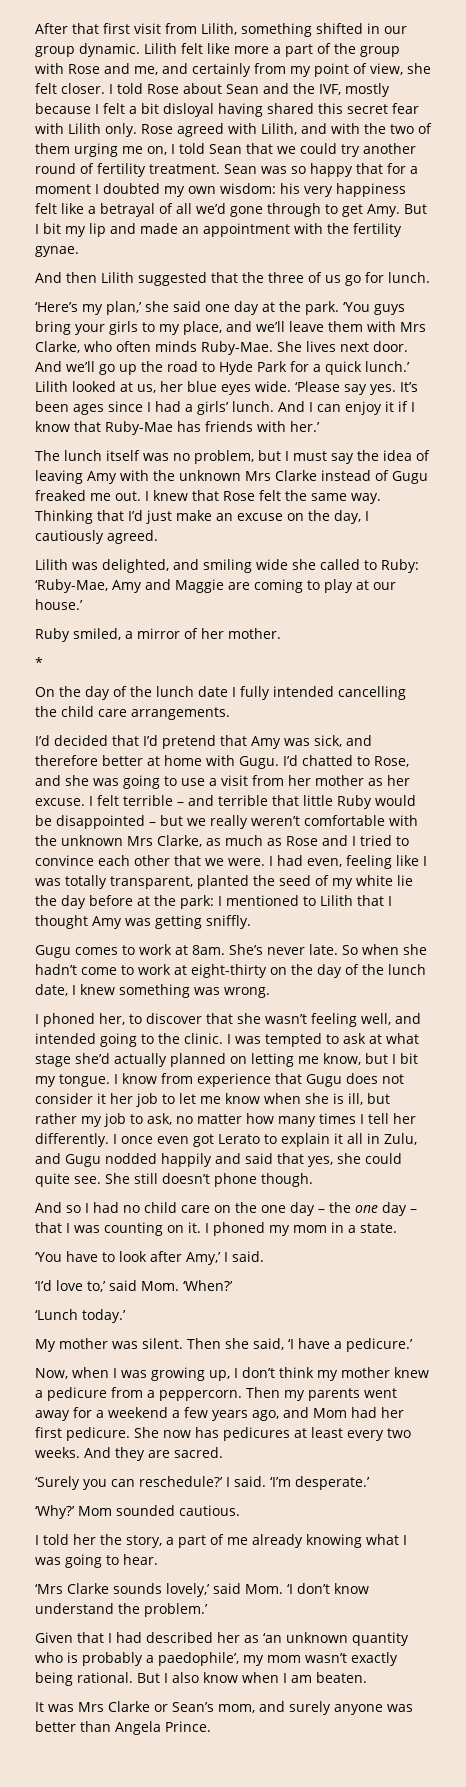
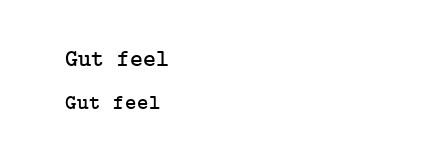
[35,23,407,37] [35,43,400,57] [35,63,431,77] [35,83,390,97] [35,103,419,117] [35,123,432,137] [35,143,416,157] [35,163,418,177] [35,183,406,197] [35,203,427,217] [35,223,402,237] [35,246,79,257] [35,272,430,286] [35,301,405,315] [35,321,426,335] [35,341,408,355] [35,361,410,375] [35,381,418,395] [35,401,415,415] [35,421,320,435] [35,450,430,464] [35,470,428,484] [35,490,381,504] [35,510,369,524] [35,530,158,544] [35,559,419,573] [35,579,396,593] [35,599,83,610] [35,628,281,642] [35,657,43,668] [35,686,406,700] [35,706,230,720] [35,735,372,749] [35,755,409,769] [35,775,410,789] [35,795,416,809] [35,815,418,829] [35,835,409,847] [35,855,427,869] [35,875,413,889] [35,895,392,909] [35,915,251,929] [35,944,427,958] [35,964,426,978] [35,984,270,998] [35,1013,421,1027] [35,1033,419,1047] [35,1053,418,1067] [35,1073,404,1087] [35,1093,390,1107] [35,1113,416,1127] [35,1133,417,1147] [35,1153,402,1167] [35,1173,313,1187] [35,1202,417,1216] [35,1222,397,1236] [35,1251,264,1265] [35,1280,233,1292] [35,1309,126,1323] [35,1338,413,1352] [35,1367,429,1381] [35,1387,397,1401] [35,1407,404,1421] [35,1427,411,1441] [35,1447,223,1461] [35,1476,370,1490] [35,1505,240,1519] [35,1534,407,1548] [35,1554,158,1568] [35,1583,369,1597] [35,1603,208,1617] [35,1632,409,1646] [35,1652,398,1666] [35,1672,367,1686] [35,1701,413,1715] [35,1721,211,1735] After that first visit from Lilith, something shifted in our group dynamic. Lilith felt like more a part of the group with Rose and me, and certainly from my point of view, she felt closer. I told Rose about Sean and the IVF, mostly because I felt a bit disloyal having shared this secret fear with Lilith only. Rose agreed with Lilith, and with the two of them urging me on, I told Sean that we could try another round of fertility treatment. Sean was so happy that for a moment I doubted my own wisdom: his very happiness felt like a betrayal of all we’d gone through to get Amy. But I bit my lip and made an appointment with the fertility gynae. // And then Lilith suggested that the three of us go for lunch. // ‘Here’s my plan,’ she said one day at the park. ‘You guys bring your girls to my place, and we’ll leave them with Mrs Clarke, who often minds Ruby-Mae. She lives next door. And we’ll go up the road to Hyde Park for a quick lunch.’ Lilith looked at us, her blue eyes wide. ‘Please say yes. It’s been ages since I had a girls’ lunch. And I can enjoy it if I know that Ruby-Mae has friends with her.’ // The lunch itself was no problem, but I must say the idea of leaving Amy with the unknown Mrs Clarke instead of Gugu freaked me out. I knew that Rose felt the same way. Thinking that I’d just make an excuse on the day, I cautiously agreed. // Lilith was delighted, and smiling wide she called to Ruby: ‘Ruby-Mae, Amy and Maggie are coming to play at our house.’ // Ruby smiled, a mirror of her mother. // * // On the day of the lunch date I fully intended cancelling the child care arrangements. // I’d decided that I’d pretend that Amy was sick, and therefore better at home with Gugu. I’d chatted to Rose, and she was going to use a visit from her mother as her excuse. I felt terrible – and terrible that little Ruby would be disappointed – but we really weren’t comfortable with the unknown Mrs Clarke, as much as Rose and I tried to convince each other that we were. I had even, feeling like I was totally transparent, planted the seed of my white lie the day before at the park: I mentioned to Lilith that I thought Amy was getting sniffly. // Gugu comes to work at 8am. She’s never late. So when she hadn’t come to work at eight-thirty on the day of the lunch date, I knew something was wrong. // I phoned her, to discover that she wasn’t feeling well, and intended going to the clinic. I was tempted to ask at what stage she’d actually planned on letting me know, but I bit my tongue. I know from experience that Gugu does not consider it her job to let me know when she is ill, but rather my job to ask, no matter how many times I tell her differently. I once even got Lerato to explain it all in Zulu, and Gugu nodded happily and said that yes, she could quite see. She still doesn’t phone though. // And so I had no child care on the one day – the one day – that I was counting on it. I phoned my mom in a state. // ‘You have to look after Amy,’ I said. // ‘I’d love to,’ said Mom. ‘When?’ // ‘Lunch today.’ // My mother was silent. Then she said, ‘I have a pedicure.’ // Now, when I was growing up, I don’t think my mother knew a pedicure from a peppercorn. Then my parents went away for a weekend a few years ago, and Mom had her first pedicure. She now has pedicures at least every two weeks. And they are sacred. // ‘Surely you can reschedule?’ I said. ‘I’m desperate.’ // ‘Why?’ Mom sounded cautious. // I told her the story, a part of me already knowing what I was going to hear. // ‘Mrs Clarke sounds lovely,’ said Mom. ‘I don’t know understand the problem.’ // Given that I had described her as ‘an unknown quantity who is probably a paedophile’, my mom wasn’t exactly being rational. But I also know when I am beaten. // It was Mrs Clarke or Sean’s mom, and surely anyone was better than Angela Prince. -> [65,51,169,66] [65,96,161,109] Gut feel // Gut feel

